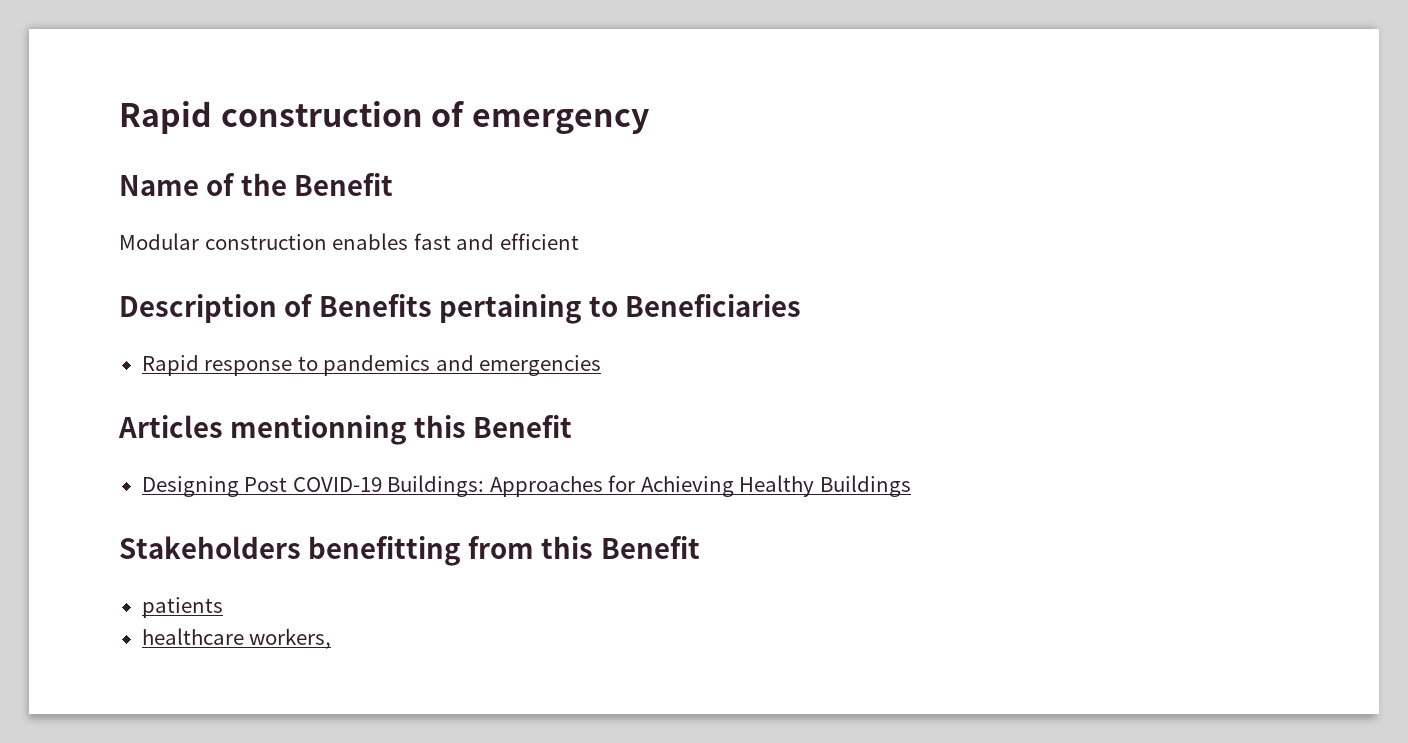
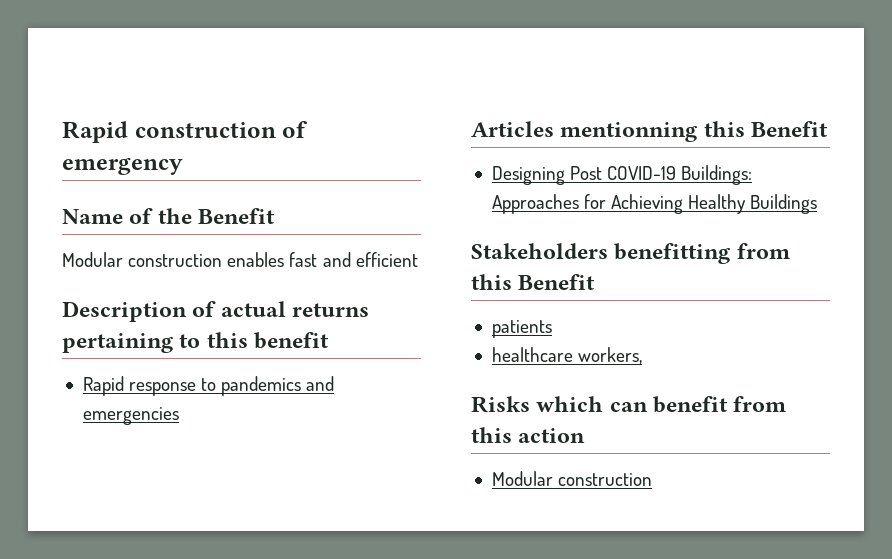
[318,294,802,324] Benefits pertaining to Beneficiaries -> [220,301,370,317] [62,332,330,353] actual returns pertaining to this benefit
(332, 638) none -> [471,396,787,413] [471,427,586,443] [491,471,653,486] // Risks which can benefit from this action // Modular construction

